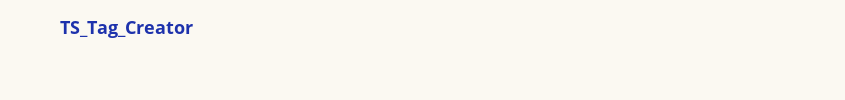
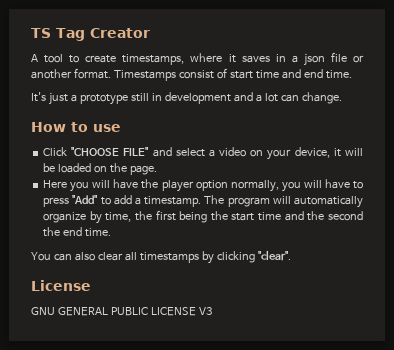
[60,21,193,38] TS_Tag_Creator -> [31,28,150,41] [31,52,364,66] [31,68,352,81] [31,92,342,105] [31,122,121,132] [43,147,363,160] [43,163,157,175] [43,179,363,192] [43,195,363,208] [43,210,363,224] [43,227,112,237] [31,250,291,264] [31,280,91,291] [31,307,212,316] TS Tag Creator // A tool to create timestamps, where it saves in a json file or another format. Timestamps consist of start time and end time. // It's just a prototype still in development and a lot can change. // How to use // Click "CHOOSE FILE" and select a video on your device, it will be loaded on the page. // Here you will have the player option normally, you will have to press "Add" to add a timestamp. The program will automatically organize by time, the first being the start time and the second the end time. // You can also clear all timestamps by clicking "clear". // License // GNU GENERAL PUBLIC LICENSE V3

